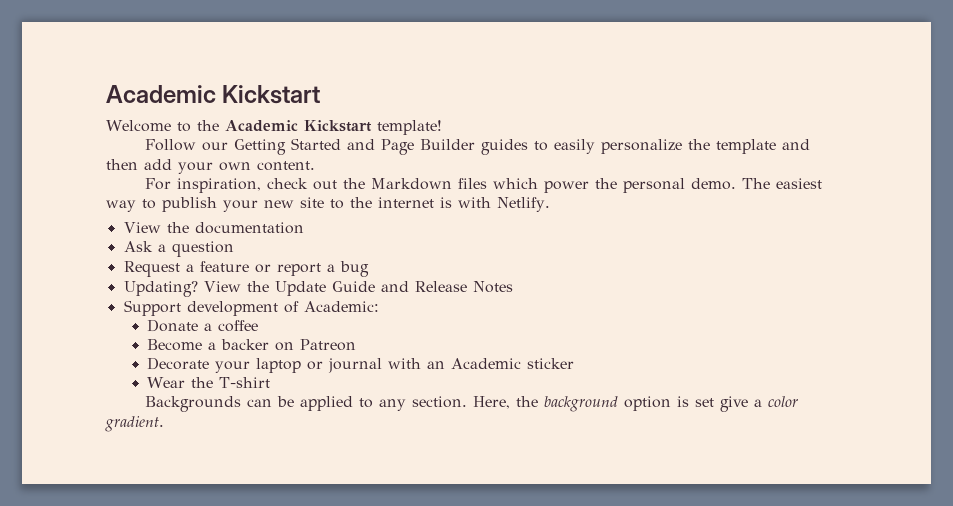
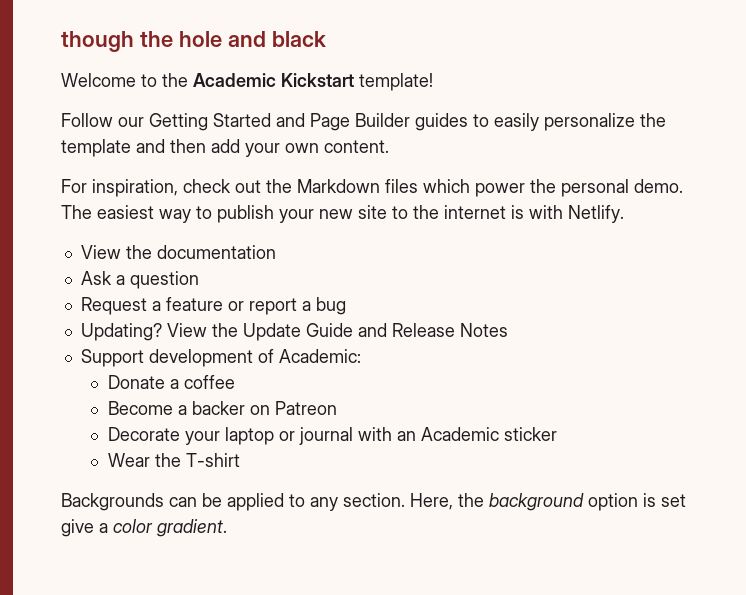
[106,85,321,104] Academic Kickstart -> [61,31,326,52] though the hole and black

